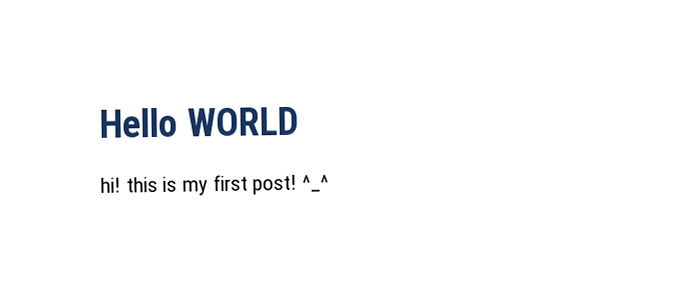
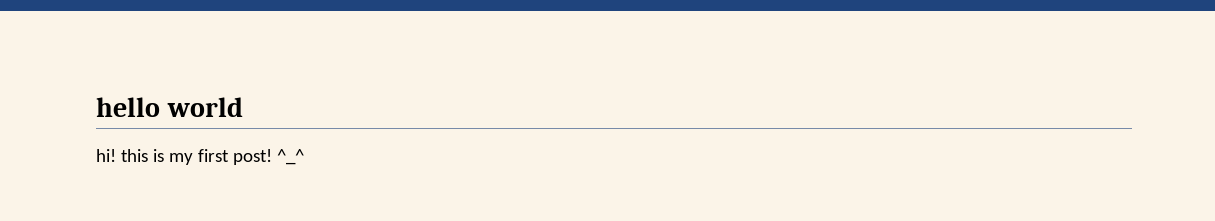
[99,106,300,138] Hello WORLD -> [96,97,243,117] hello world

